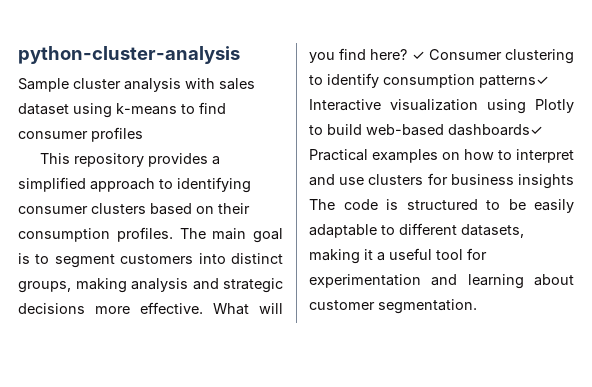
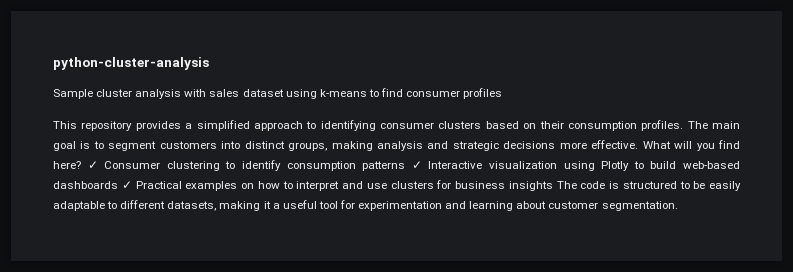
[479,75,549,88] patterns✓ -> [362,161,422,171] patterns ✓
[448,124,543,136] dashboards✓ -> [53,181,132,189] dashboards ✓

